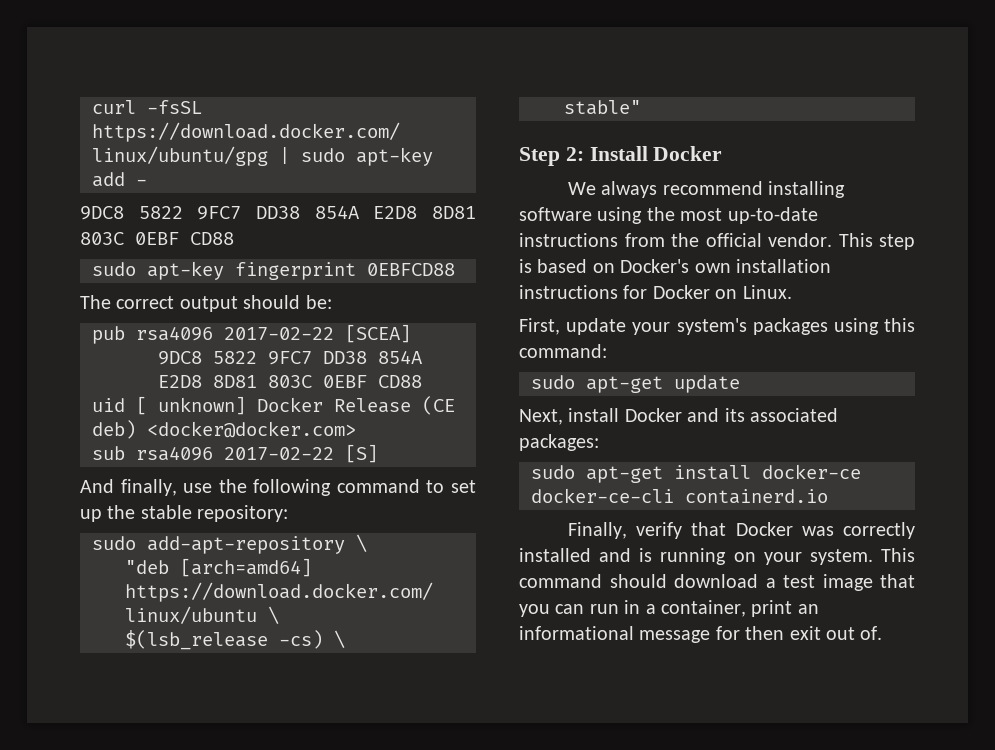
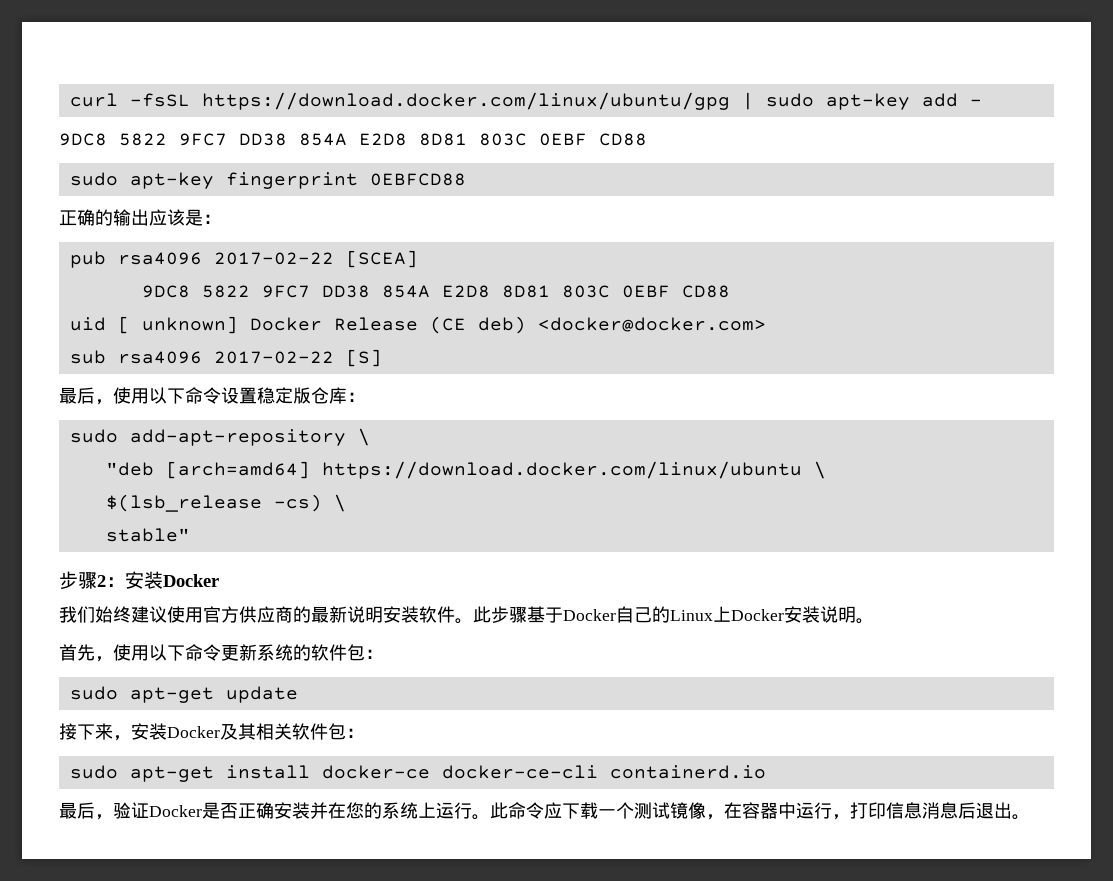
[80,295,332,312] The correct output should be: -> [59,209,221,226] 正确的输出应该是：
[80,479,476,496] [80,505,289,522] And finally, use the following command to set up the stable repository: -> [59,387,365,405] 最后，使用以下命令设置稳定版仓库：
[519,146,723,166] [567,181,845,198] [519,207,818,224] [519,233,915,250] [519,259,831,273] [519,285,792,299] [519,318,915,335] [519,344,607,358] [531,375,740,393] [519,408,838,425] [519,434,599,451] Step 2: Install Docker // We always recommend installing software using the most up-to-date instructions from the official vendor. This step is based on Docker's own installation instructions for Docker on Linux. // First, update your system's packages using this command: // sudo apt-get update // Next, install Docker and its associated packages: -> [59,571,219,590] [59,606,874,624] [59,644,383,662] [69,686,298,703] [59,723,364,741] 步骤2：安装Docker // 我们始终建议使用官方供应商的最新说明安装软件。此步骤基于Docker自己的Linux上Docker安装说明。 // 首先，使用以下命令更新系统的软件包： // sudo apt-get update // 接下来，安装Docker及其相关软件包：
[567,522,915,539] [519,548,915,565] [519,574,915,591] [519,600,819,617] [519,626,883,643] Finally, verify that Docker was correctly installed and is running on your system. This command should download a test image that you can run in a container, print an informational message for then exit out of. -> [59,802,1030,820] 最后，验证Docker是否正确安装并在您的系统上运行。此命令应下载一个测试镜像，在容器中运行，打印信息消息后退出。

